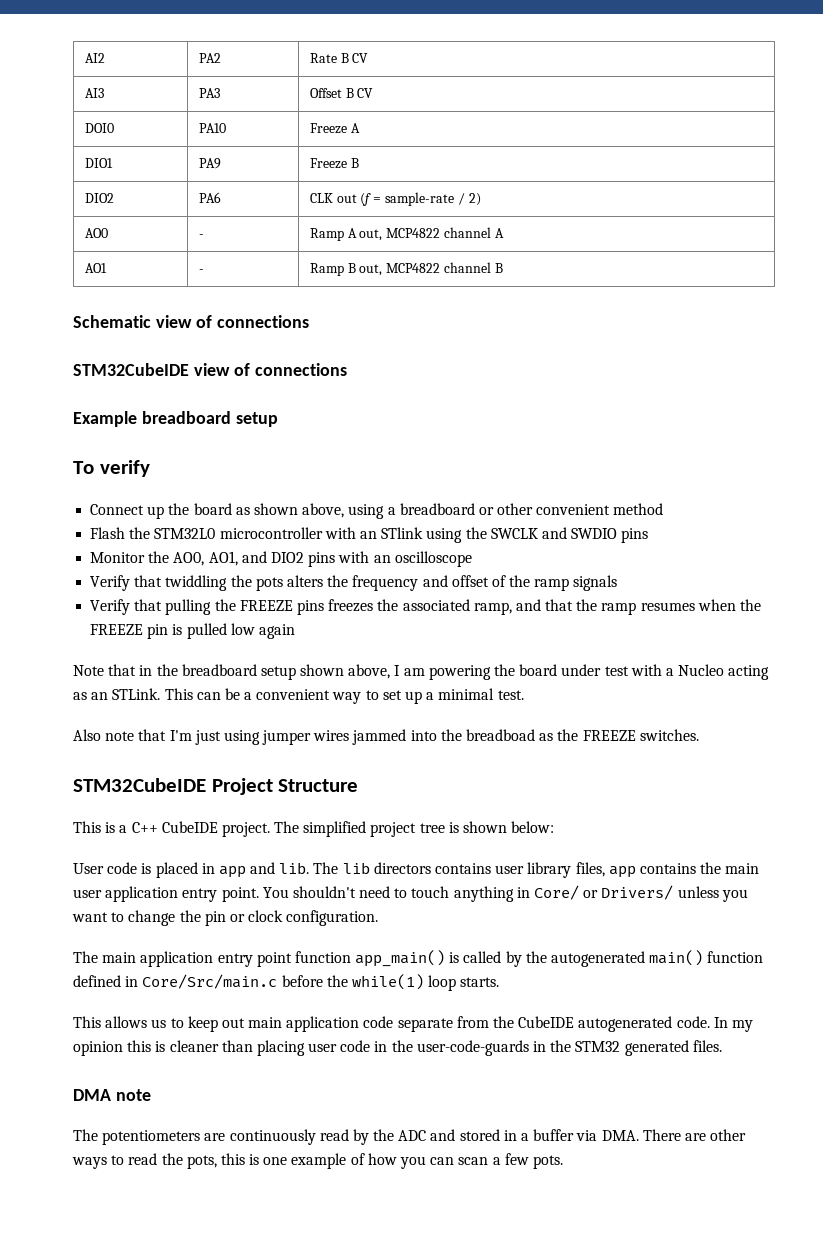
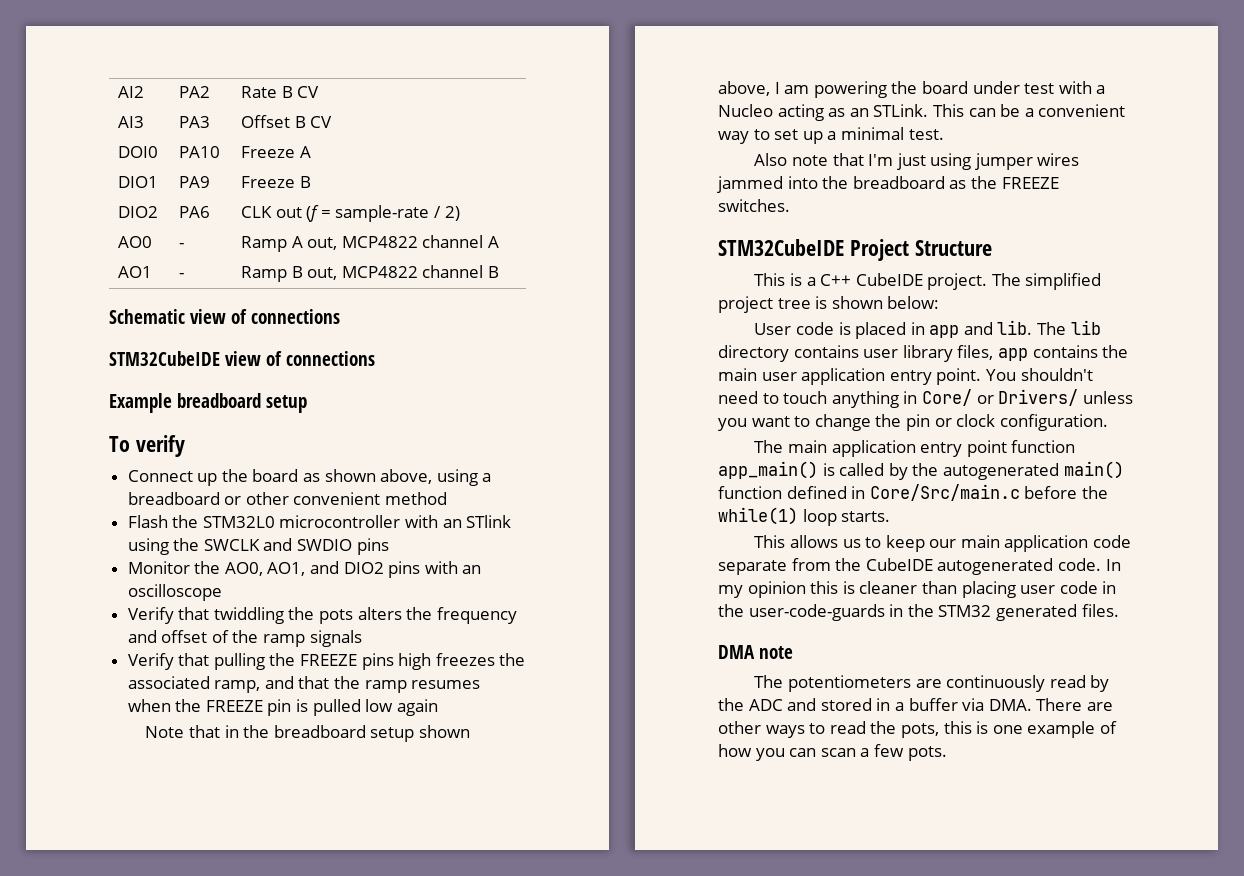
(324, 607) none -> [398,653,432,670] high
[466,729,536,741] breadboad -> [852,176,945,189] breadboard
[373,862,431,874] directors -> [718,345,789,362] directory
[221,1018,245,1028] out -> [929,539,957,548] our

